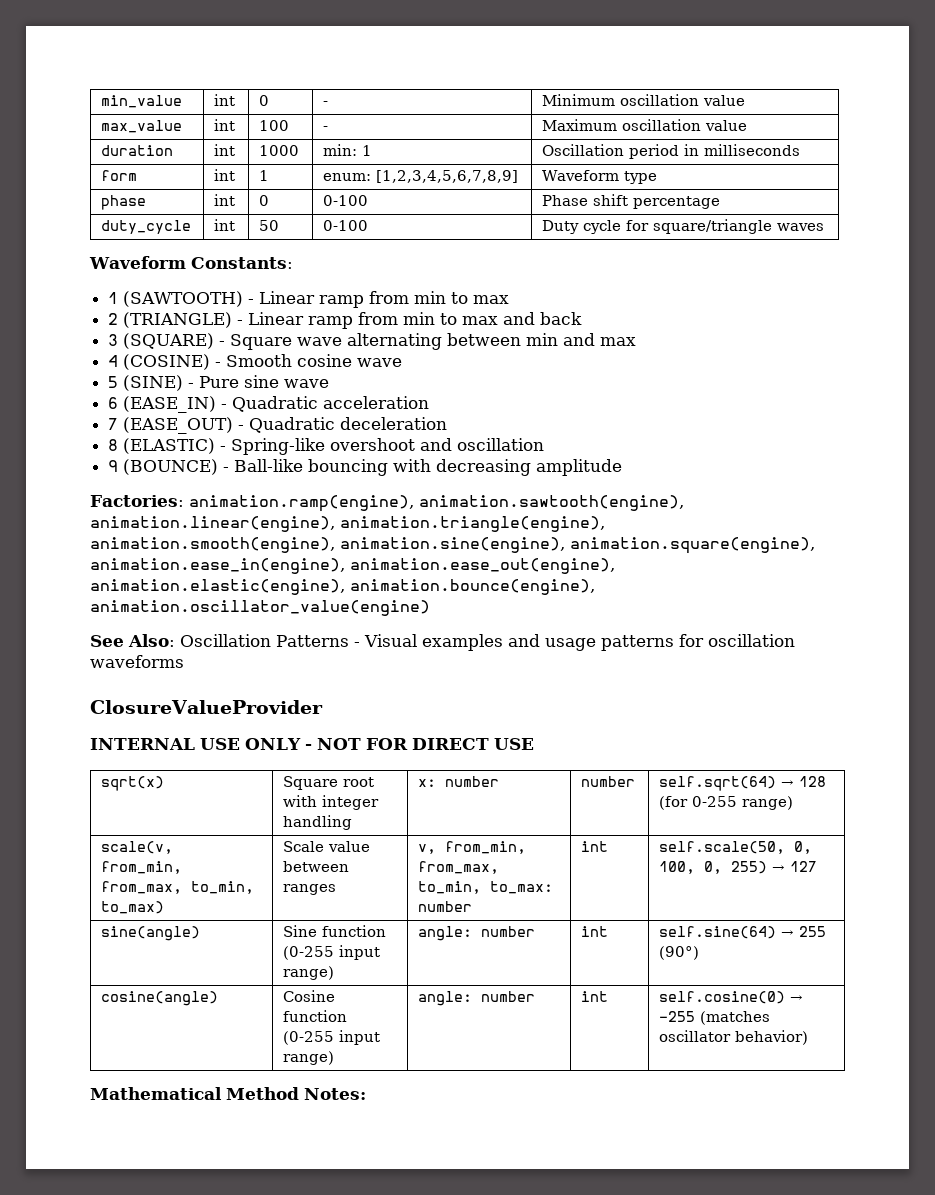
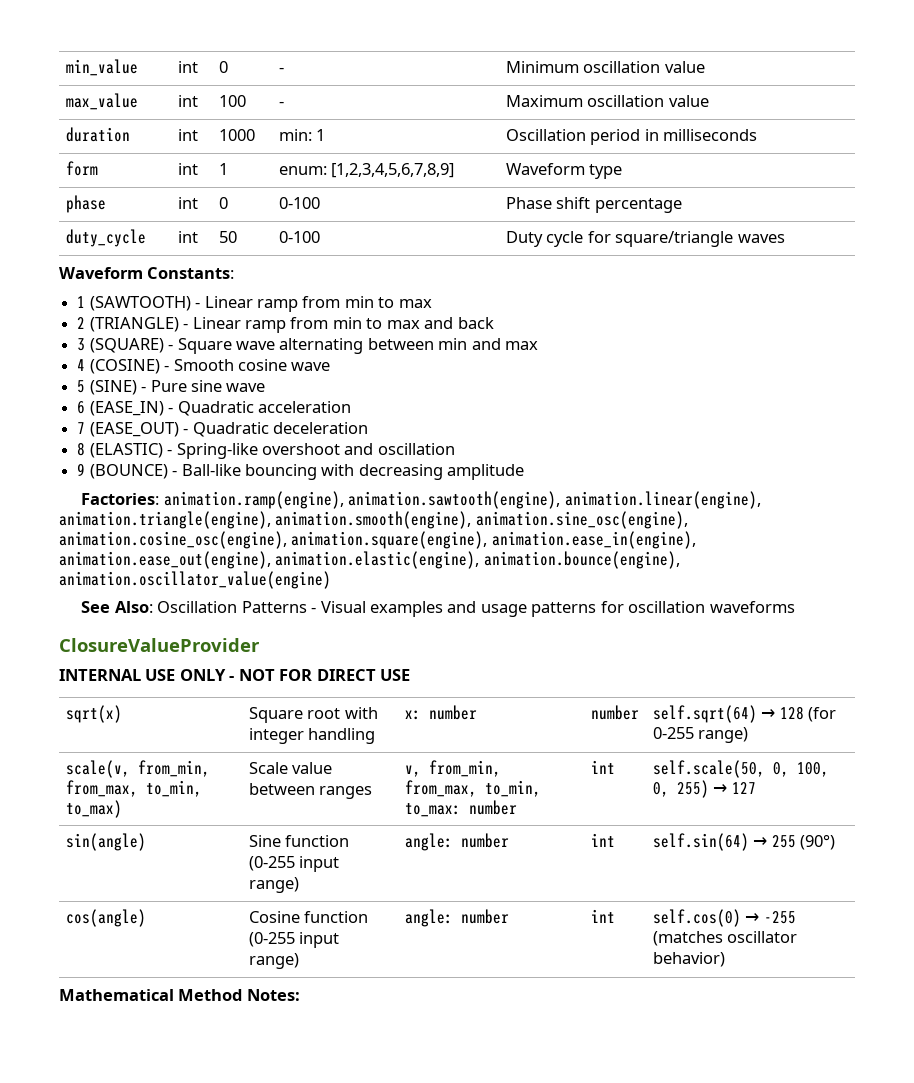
[340,537,565,553] animation.sine(engine), -> [475,511,688,529] [59,531,287,549] animation.sine_osc(engine), animation.cosine_osc(engine),
[101,926,201,941] sine(angle) -> [65,833,146,851] sin(angle)
[659,926,777,939] self.sine(64) -> [652,833,749,851] self.sin(64)
[101,991,219,1006] cosine(angle) -> [65,909,146,927] cos(angle)
[659,991,786,1004] self.cosine(0) -> [652,909,741,927] self.cos(0)

